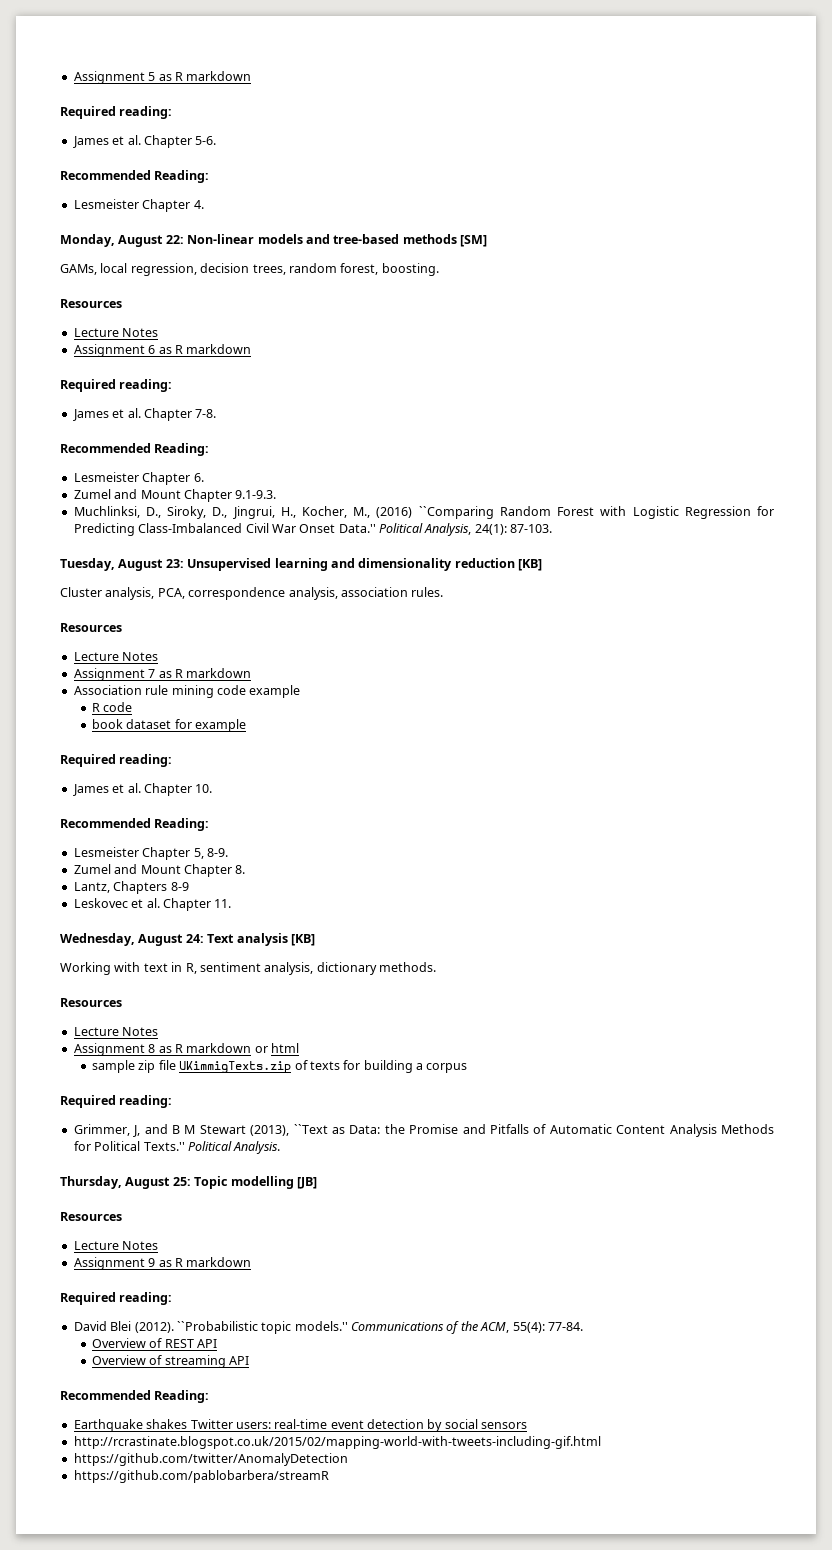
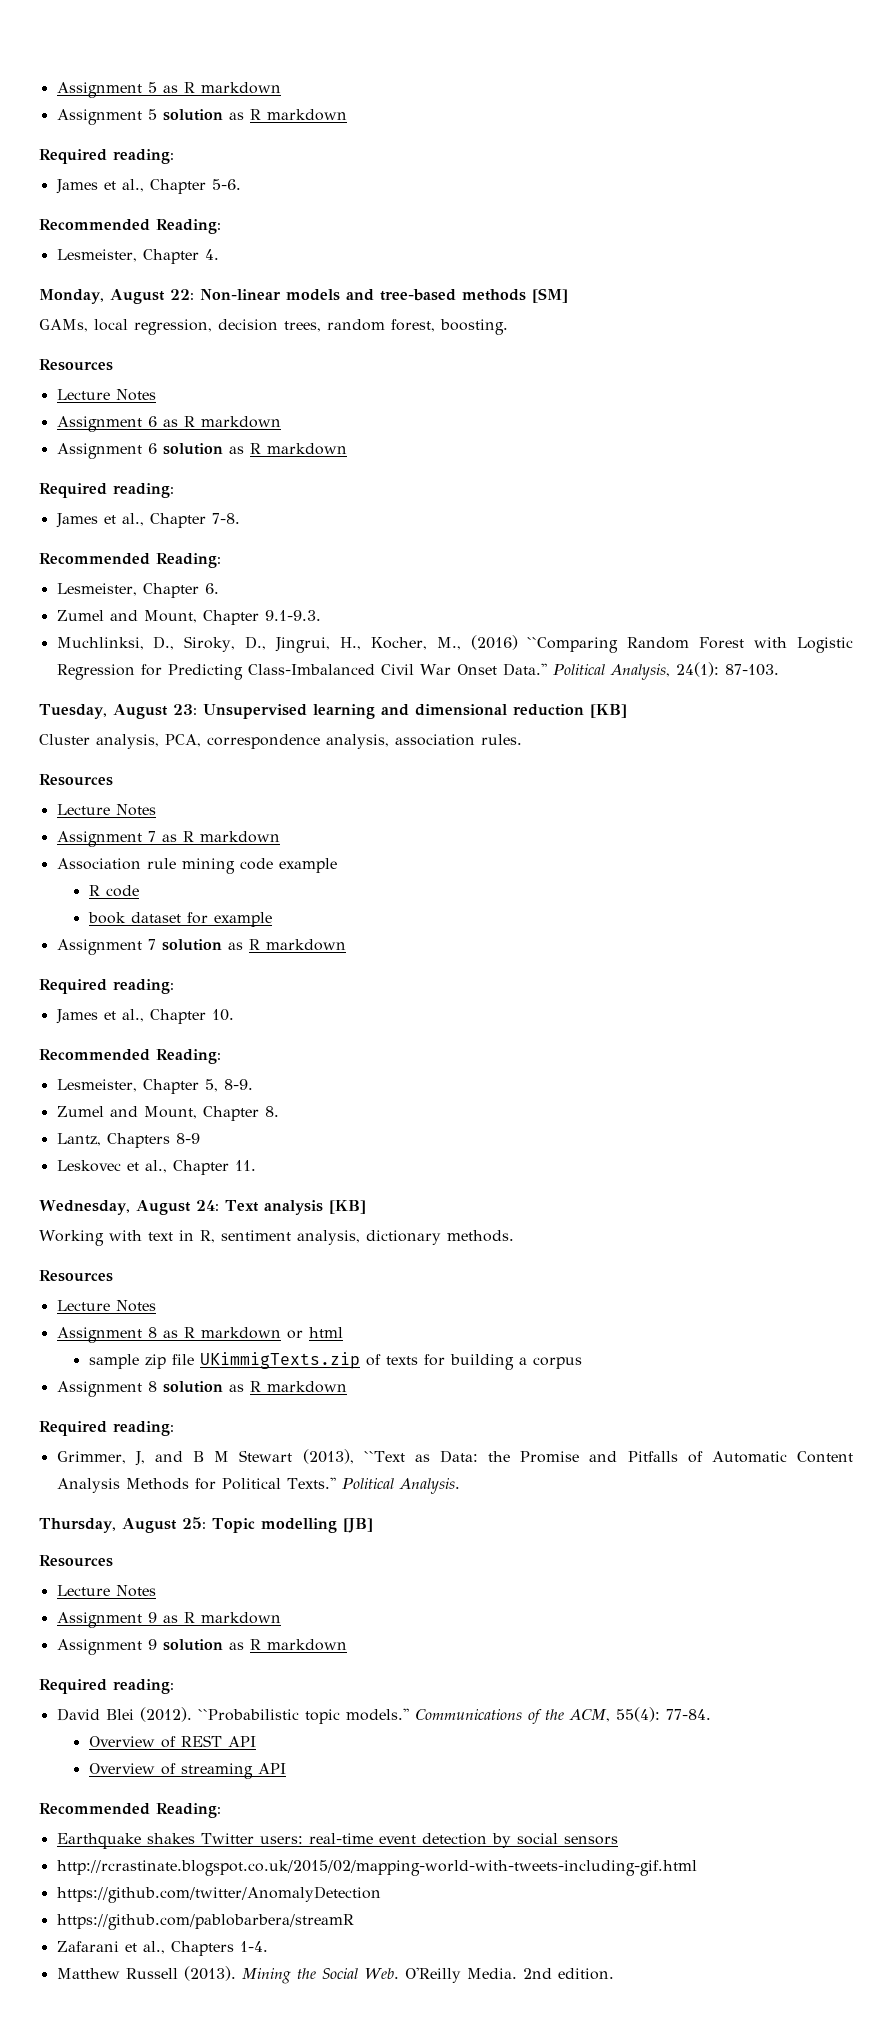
[60,106,173,119] [72,135,141,148] // Required reading: // James et al. -> [56,109,347,125] [39,149,174,164] [55,179,144,194] // Assignment 5 solution as R markdown // Required reading: // James et al.,
[73,199,139,209] Lesmeister -> [56,249,137,262] Lesmeister,
[60,379,173,392] [72,408,141,421] // Required reading: // James et al. -> [56,443,347,459] [39,483,174,498] [55,513,144,528] // Assignment 6 solution as R markdown // Required reading: // James et al.,
[73,472,139,482] Lesmeister -> [56,583,137,596] Lesmeister,
[140,490,181,499] Mount -> [143,610,197,623] Mount,
[358,558,453,571] dimensionality -> [414,704,507,716] dimensional
[60,754,173,767] [72,783,141,796] // Required reading: // James et al. -> [56,939,346,955] [39,979,174,994] [55,1009,144,1024] // Assignment 7 solution as R markdown // Required reading: // James et al.,
[73,847,139,857] Lesmeister -> [56,1079,137,1092] Lesmeister,
[140,865,181,874] Mount -> [143,1106,197,1119] Mount,
[146,898,160,908] al. -> [144,1160,167,1173] al.,
(468, 1068) none -> [56,1381,347,1397] // Assignment 8 solution as R markdown
(252, 1262) none -> [56,1639,347,1655] // Assignment 9 solution as R markdown
(329, 1476) none -> [56,1941,268,1956] [56,1966,614,1984] // Zafarani et al., Chapters 1-4. // Matthew Russell (2013). Mining the Social Web. O'Reilly Media. 2nd edition.

